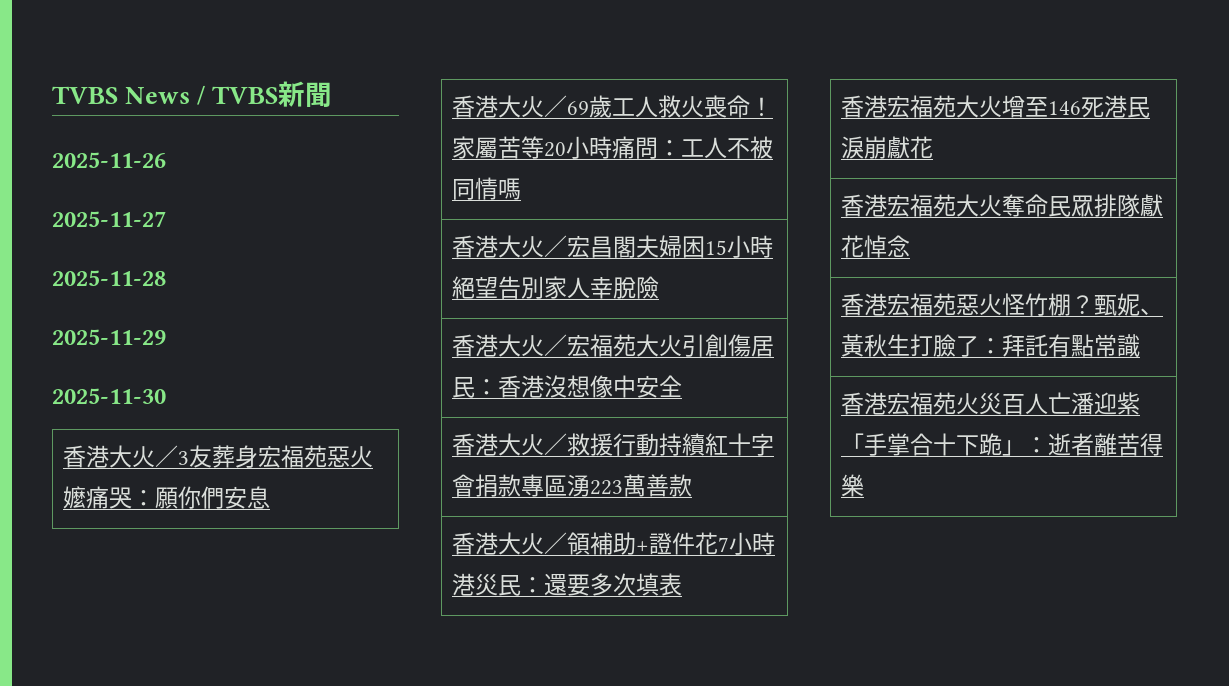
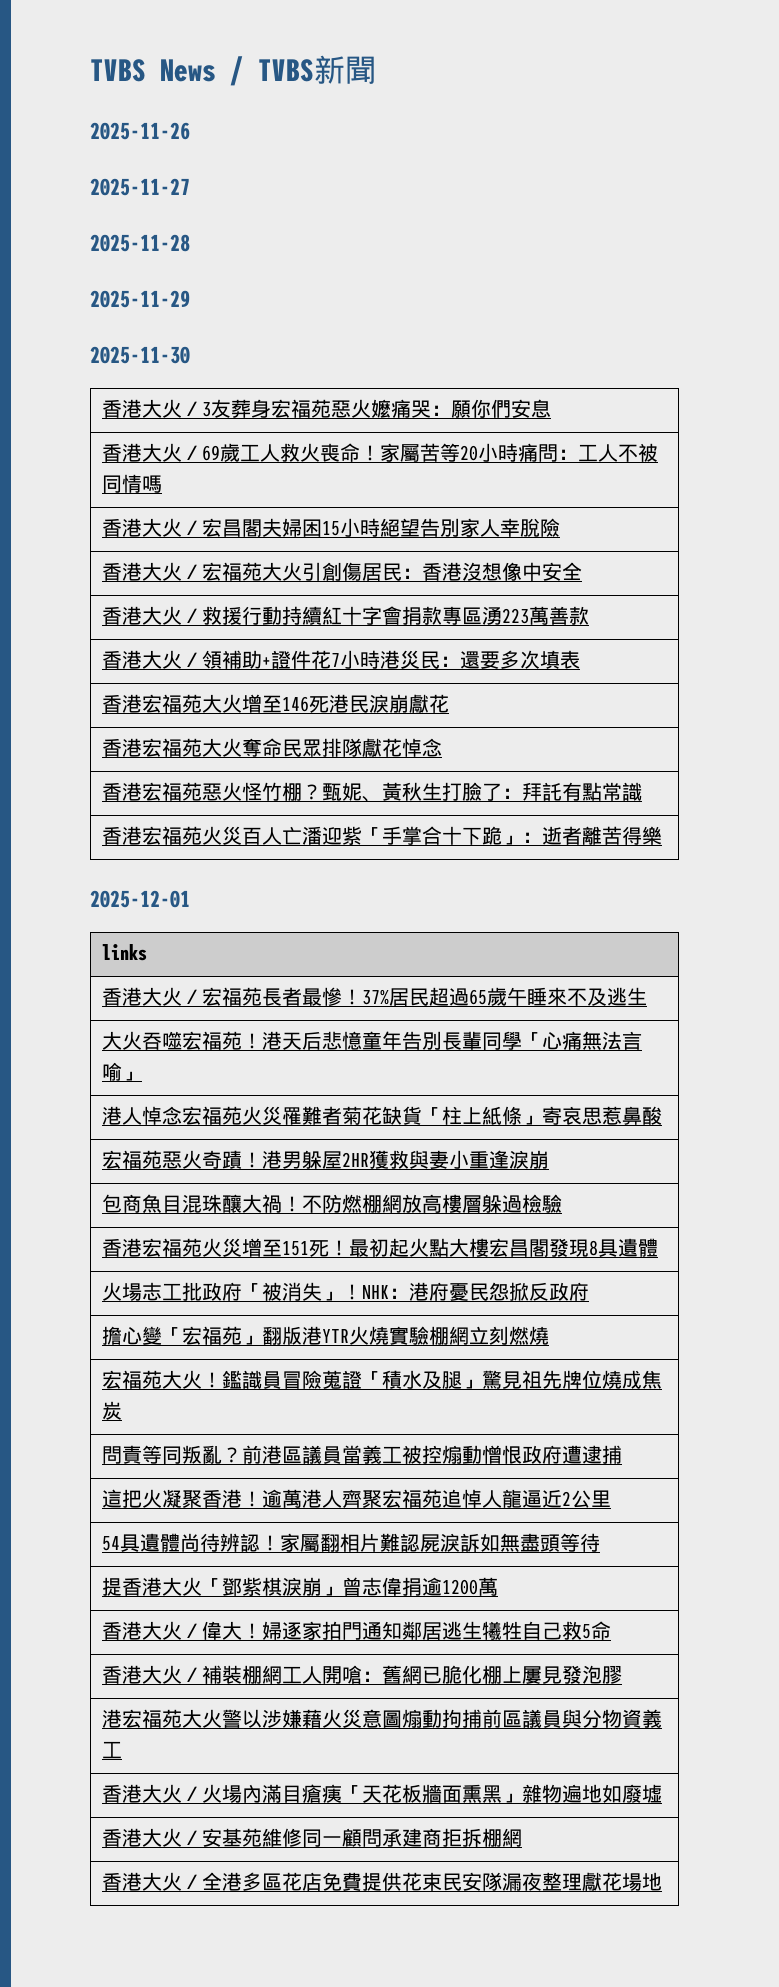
(865, 485) none -> [90,890,190,908] [101,944,147,961] [101,987,647,1006] [101,1031,642,1050] [101,1062,142,1081] [101,1106,662,1125] [101,1150,549,1169] [101,1194,562,1214] [101,1238,658,1257] [101,1282,589,1301] [101,1326,549,1345] [101,1370,662,1389] [101,1401,122,1420] [101,1445,622,1464] [101,1489,611,1508] [101,1533,600,1552] [101,1577,498,1596] [101,1621,611,1640] [101,1665,622,1684] [101,1709,662,1728] [101,1741,122,1759] [101,1784,662,1803] [101,1828,522,1847] [101,1872,662,1891] // 2025-12-01 // links // 香港大火／宏福苑長者最慘！37%居民超過65歲午睡來不及逃生 // 大火吞噬宏福苑！港天后悲憶童年告別長輩同學「心痛無法言喻」 // 港人悼念宏福苑火災罹難者菊花缺貨「柱上紙條」寄哀思惹鼻酸 // 宏福苑惡火奇蹟！港男躲屋2HR獲救與妻小重逢淚崩 // 包商魚目混珠釀大禍！不防燃棚網放高樓層躲過檢驗 // 香港宏福苑火災增至151死！最初起火點大樓宏昌閣發現8具遺體 // 火場志工批政府「被消失」！NHK：港府憂民怨掀反政府 // 擔心變「宏福苑」翻版港YTR火燒實驗棚網立刻燃燒 // 宏福苑大火！鑑識員冒險蒐證「積水及腿」驚見祖先牌位燒成焦炭 // 問責等同叛亂？前港區議員當義工被控煽動憎恨政府遭逮捕 // 這把火凝聚香港！逾萬港人齊聚宏福苑追悼人龍逼近2公里 // 54具遺體尚待辨認！家屬翻相片難認屍淚訴如無盡頭等待 // 提香港大火「鄧紫棋淚崩」曾志偉捐逾1200萬 // 香港大火／偉大！婦逐家拍門通知鄰居逃生犧牲自己救5命 // 香港大火／補裝棚網工人開嗆：舊網已脆化棚上屢見發泡膠 // 港宏福苑大火警以涉嫌藉火災意圖煽動拘捕前區議員與分物資義工 // 香港大火／火場內滿目瘡痍「天花板牆面熏黑」雜物遍地如廢墟 // 香港大火／安基苑維修同一顧問承建商拒拆棚網 // 香港大火／全港多區花店免費提供花束民安隊漏夜整理獻花場地

